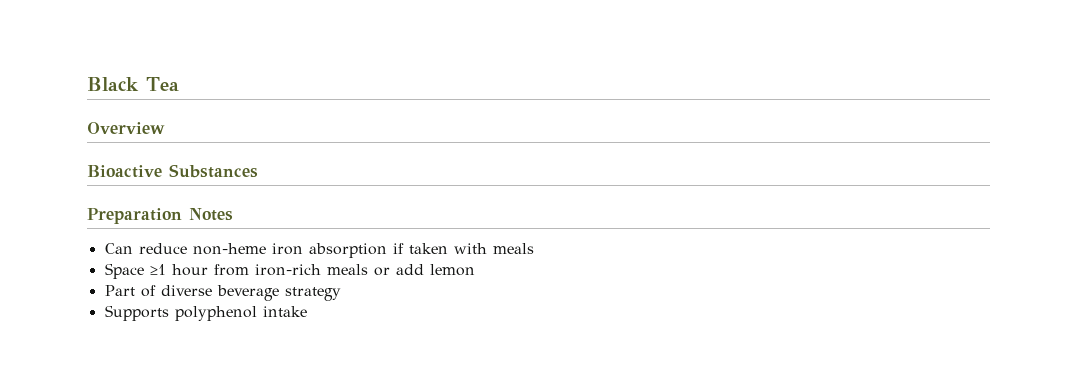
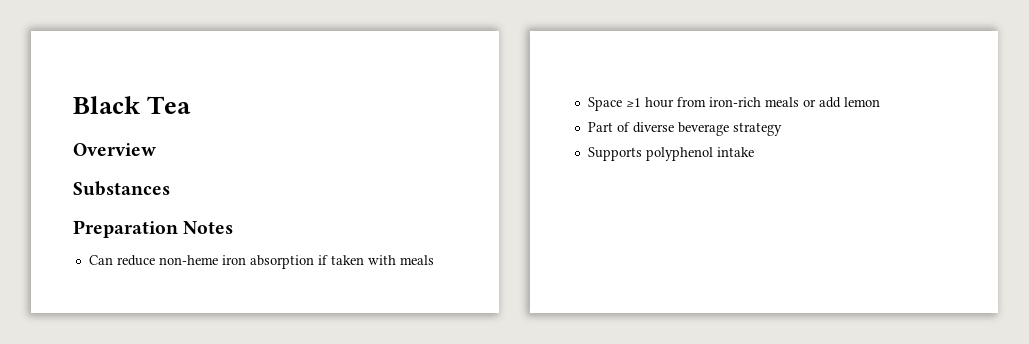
[87,165,162,178] Bioactive -> (156, 149) none

